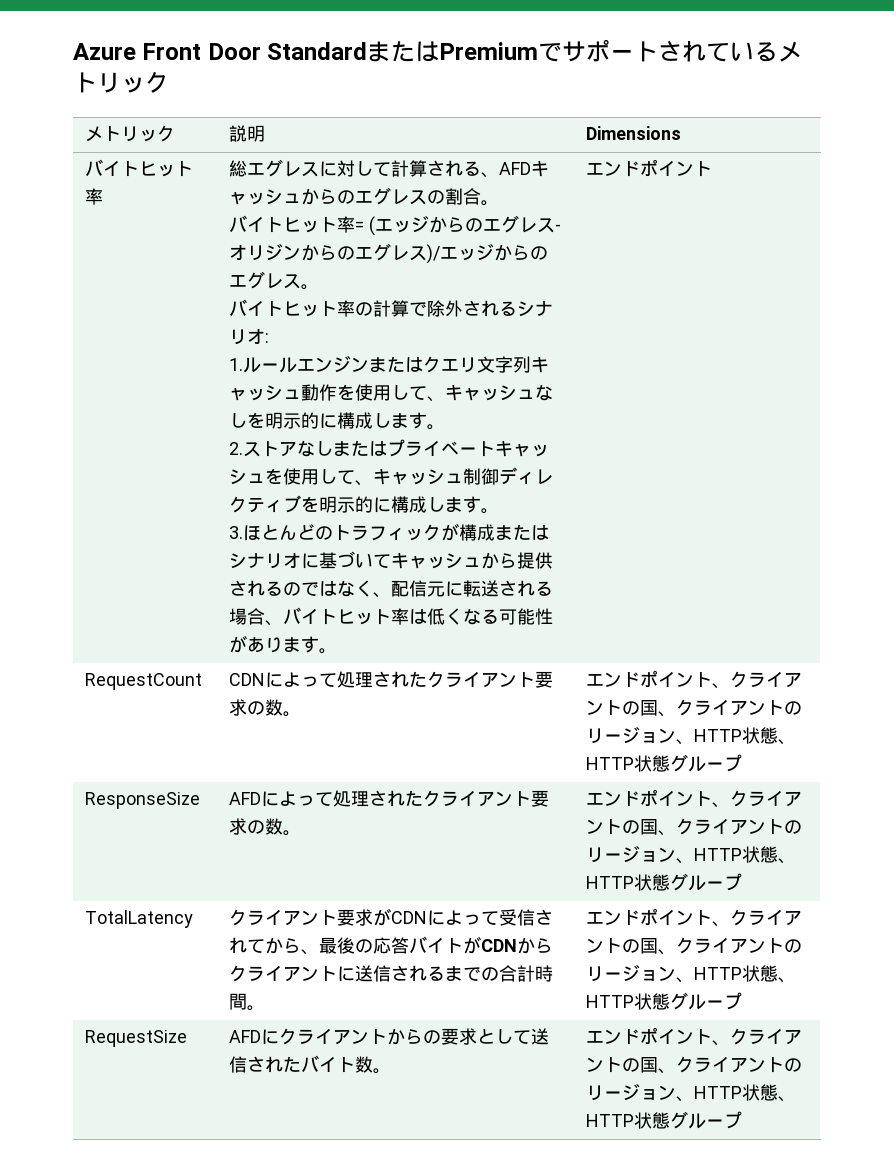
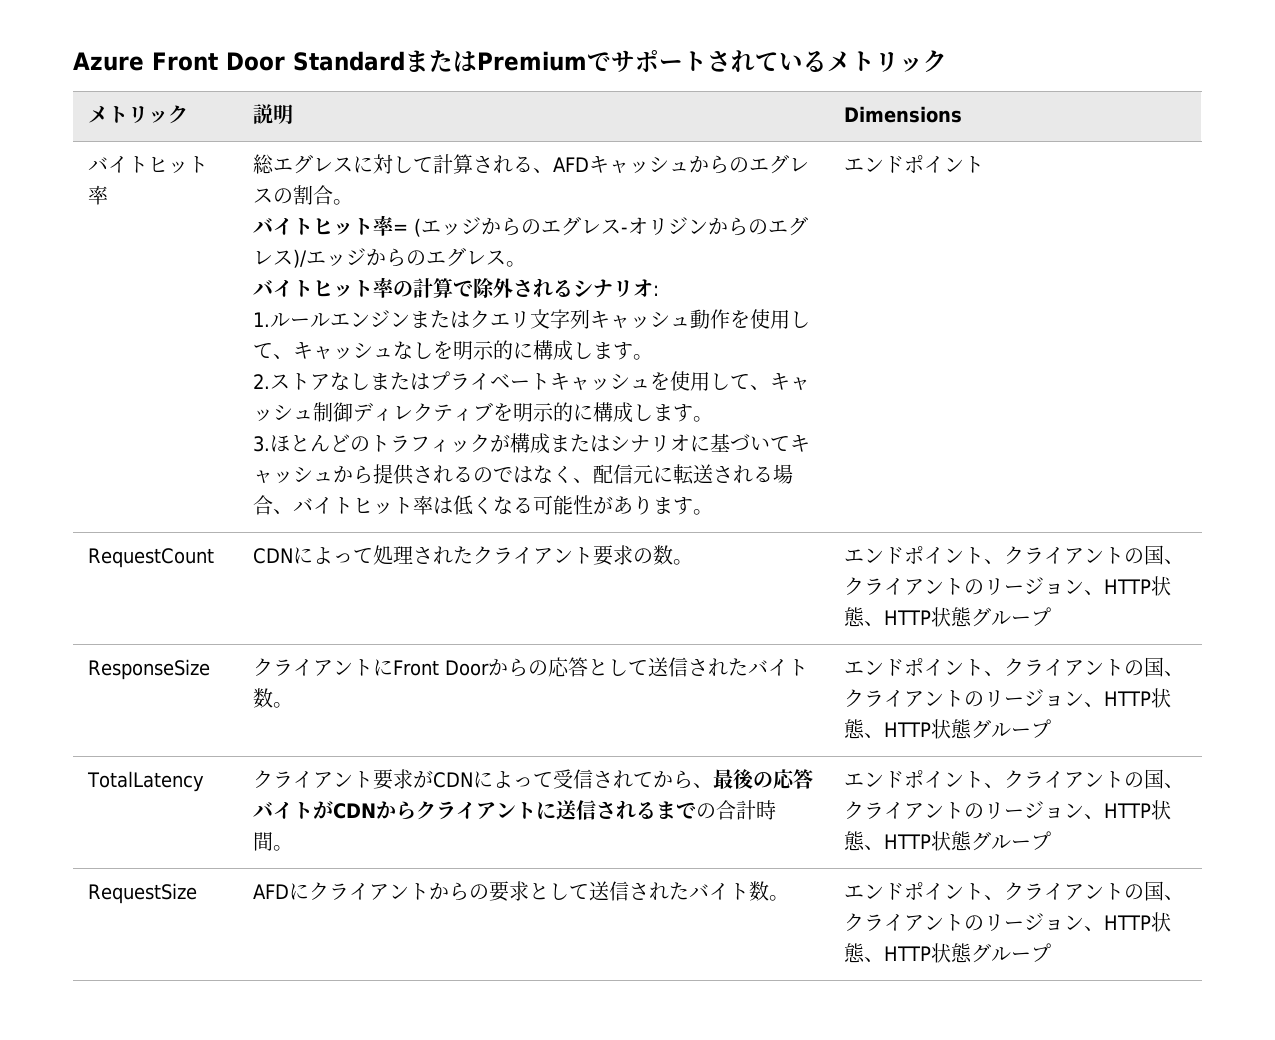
[228,790,549,807] [228,818,265,835] AFDによって処理されたクライアント要求の -> [252,657,808,677] クライアントにFront Doorからの応答として送信されたバイト

